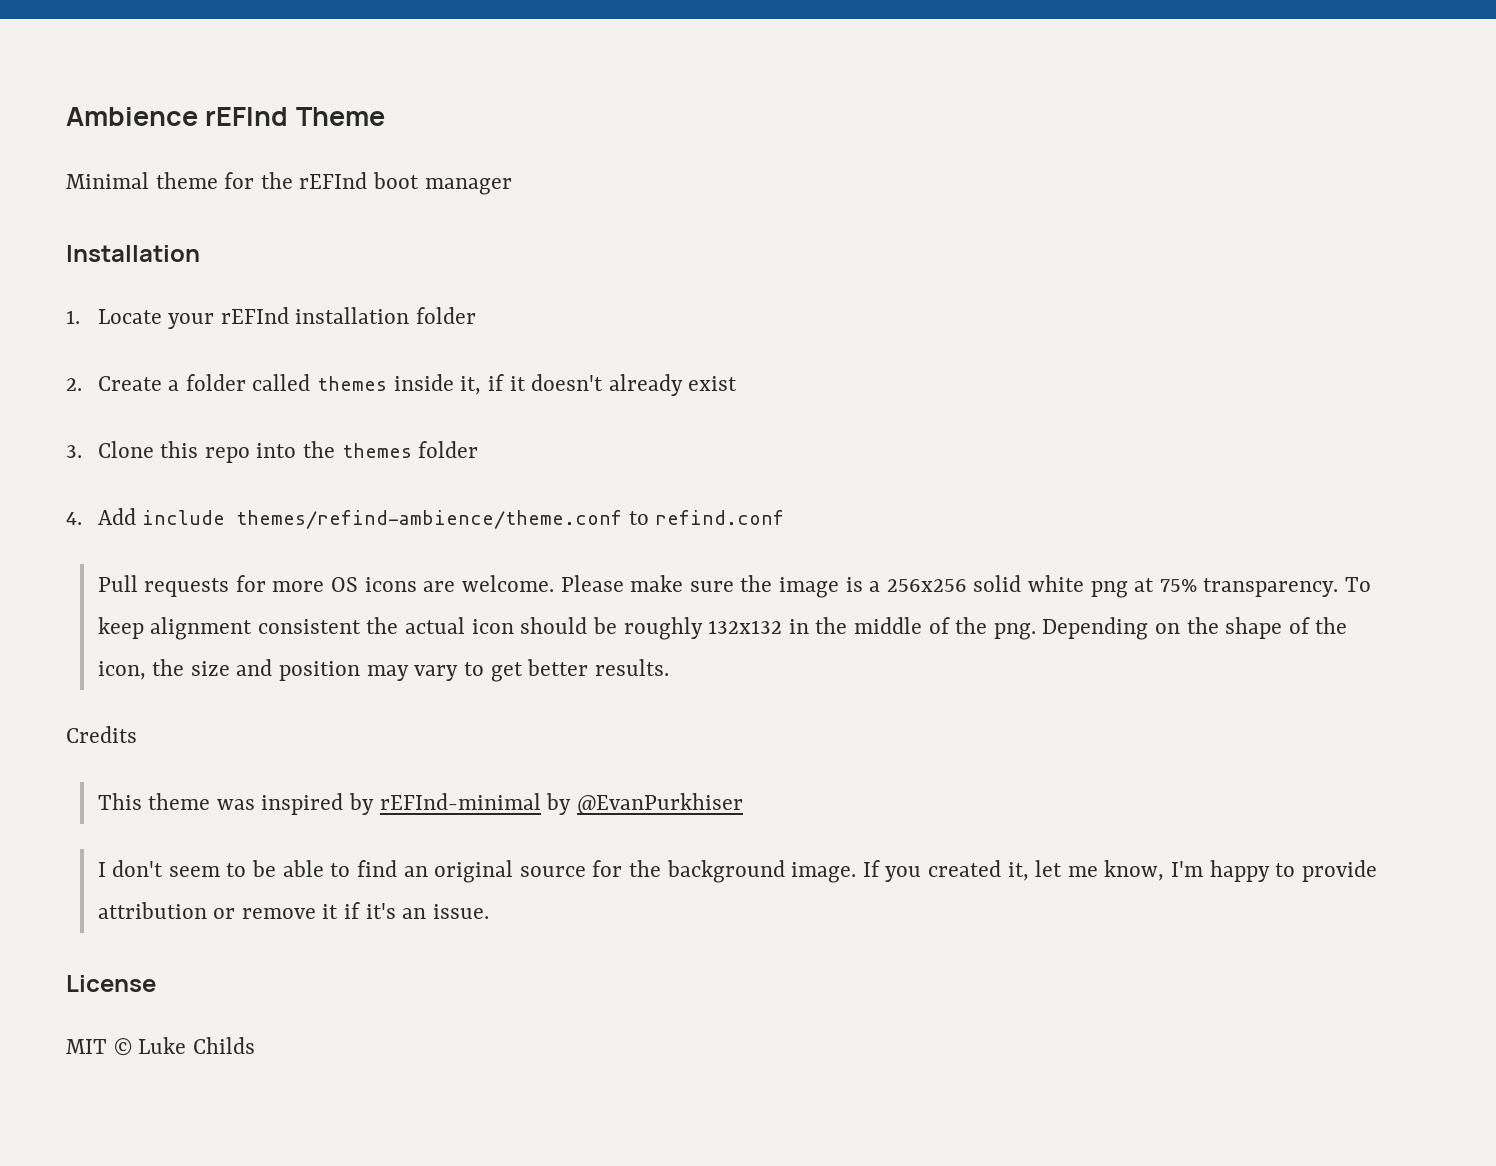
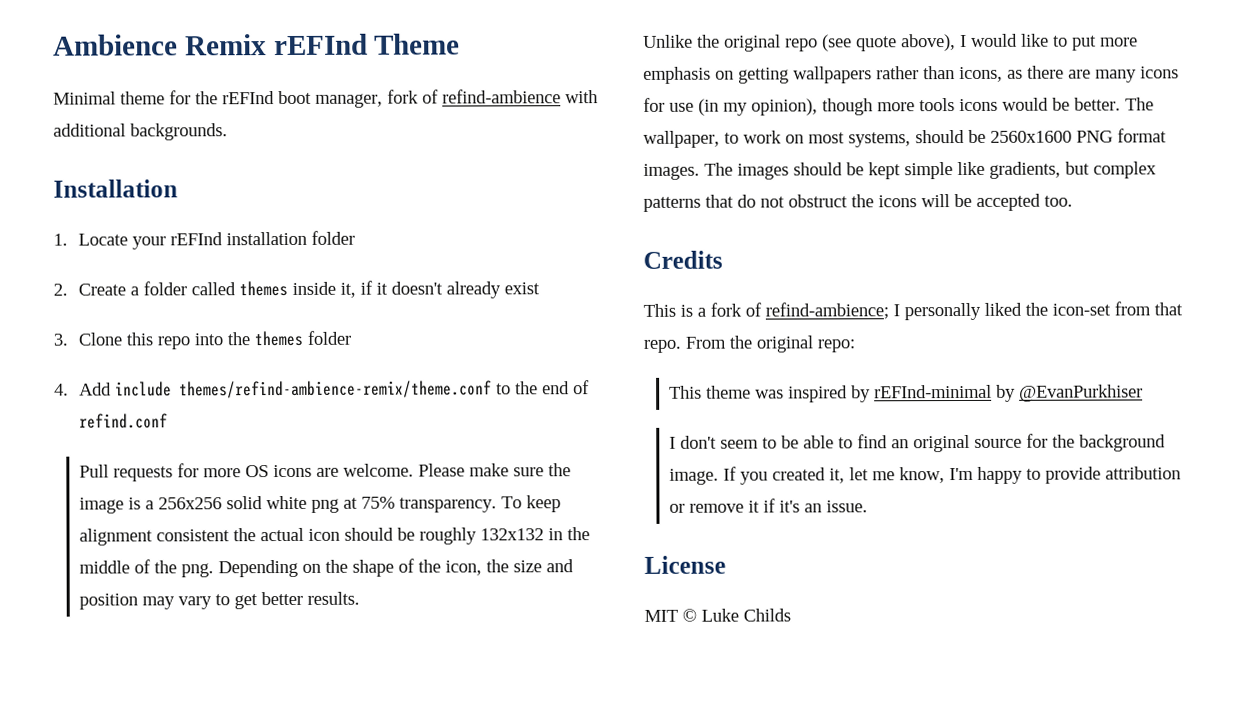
(198, 116) none -> [184,34,267,56] Remix
[424,178,512,195] manager -> [315,89,598,108] [53,123,228,141] manager, fork of refind-ambience with additional backgrounds.
[236,510,649,529] themes/refind-ambience/theme.conf to -> [179,380,591,399] themes/refind-ambience-remix/theme.conf to the end of
[66,726,137,743] Credits -> [643,33,1138,52] [643,65,1179,84] [643,97,1154,116] [643,128,1167,148] [643,161,1157,180] [643,193,1073,212] [643,250,723,269] [643,301,1183,321] [643,335,855,353] Unlike the original repo (see quote above), I would like to put more emphasis on getting wallpapers rather than icons, as there are many icons for use (in my opinion), though more tools icons would be better. The wallpaper, to work on most systems, should be 2560x1600 PNG format images. The images should be kept simple like gradients, but complex patterns that do not obstruct the icons will be accepted too. // Credits // This is a fork of refind-ambience; I personally liked the icon-set from that repo. From the original repo:

